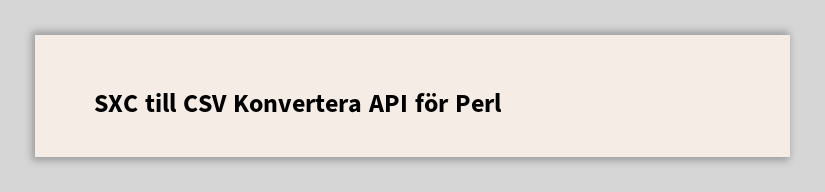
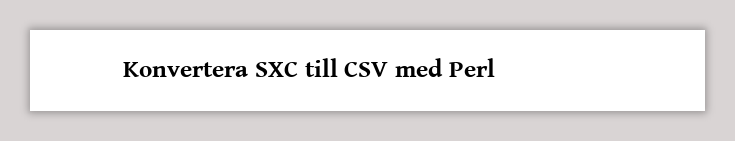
(94, 103) none -> [123,62,248,77] Konvertera
[233,93,450,113] Konvertera API för -> [395,58,443,77] med

